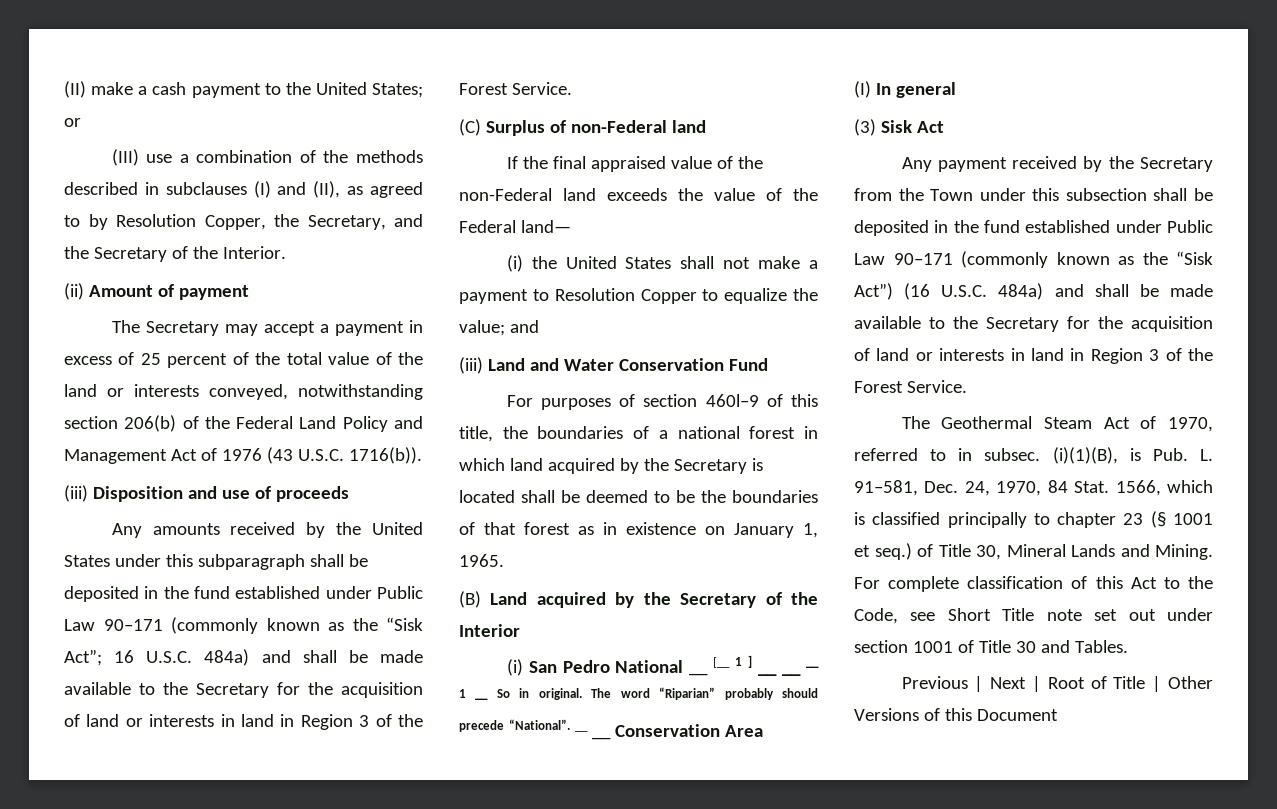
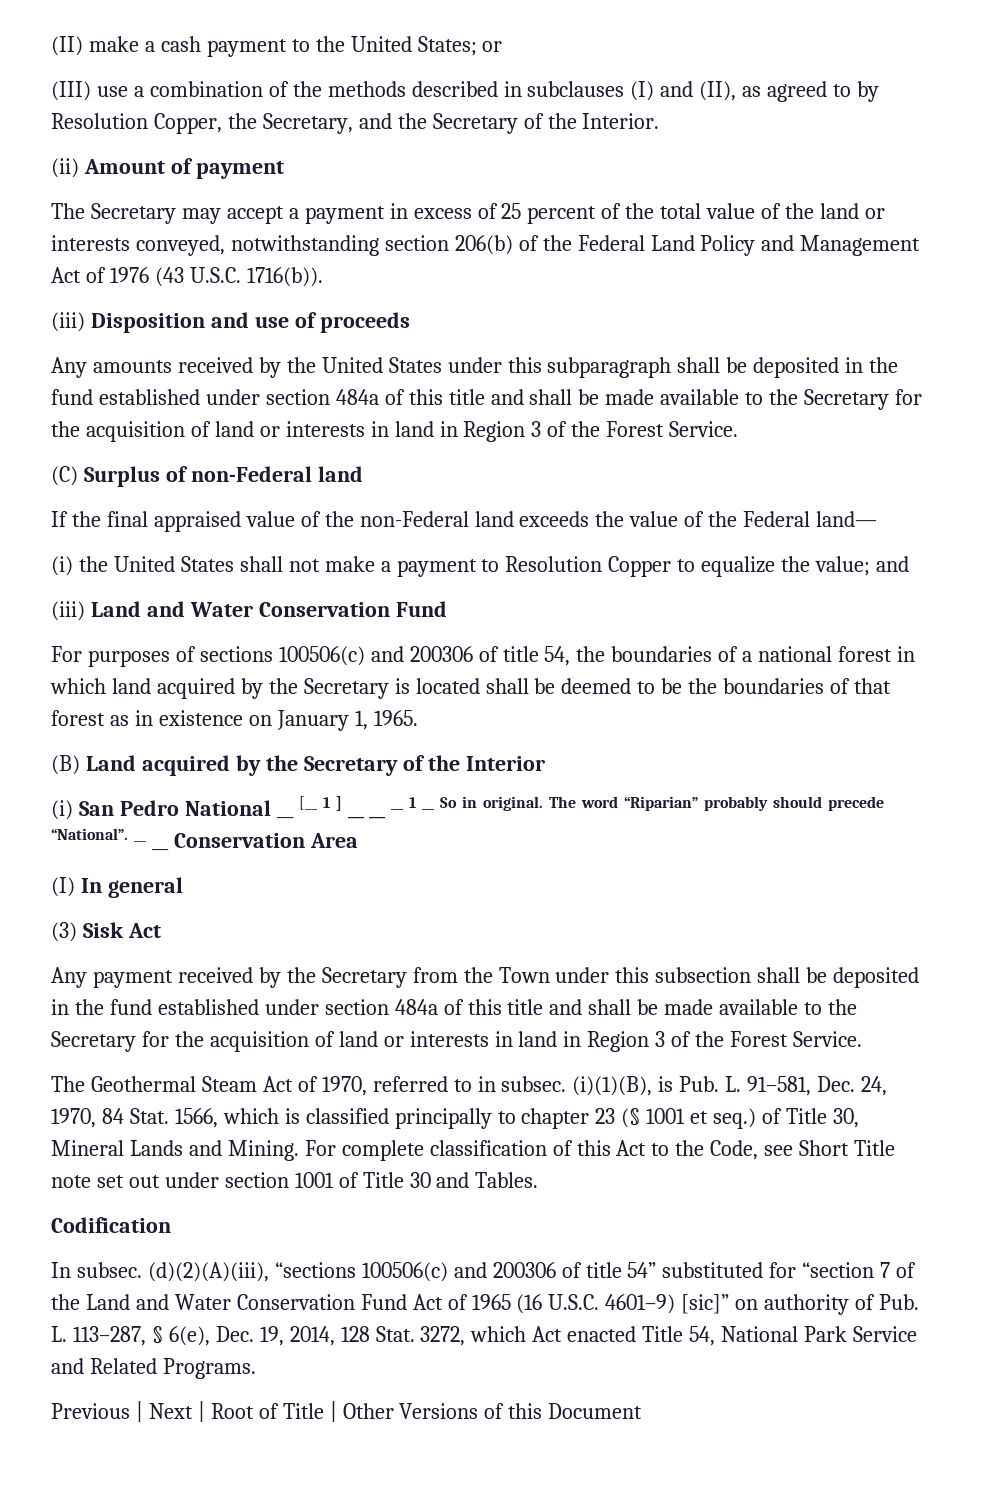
[376,586,423,599] [64,617,423,634] [64,649,250,666] Public Law 90–171 (commonly known as the “Sisk Act”; 16 U.S.C. 484a) -> [265,389,485,405] section 484a of this title
[643,394,818,407] [459,426,493,442] section 460l–9 of this title, -> [199,646,571,666] sections 100506(c) and 200306 of title 54,
[1167,220,1213,233] [854,251,1213,268] [854,283,1044,300] Public Law 90–171 (commonly known as the “Sisk Act”) (16 U.S.C. 484a) -> [324,999,544,1015] section 484a of this title
(1128, 646) none -> [51,1217,171,1233] [51,1262,917,1282] [51,1294,920,1315] [51,1326,917,1346] [51,1358,256,1379] // Codification // In subsec. (d)(2)(A)(iii), “sections 100506(c) and 200306 of title 54” substituted for “section 7 of the Land and Water Conservation Fund Act of 1965 (16 U.S.C. 4601–9) [sic]” on authority of Pub. L. 113–287, § 6(e), Dec. 19, 2014, 128 Stat. 3272, which Act enacted Title 54, National Park Service and Related Programs.

